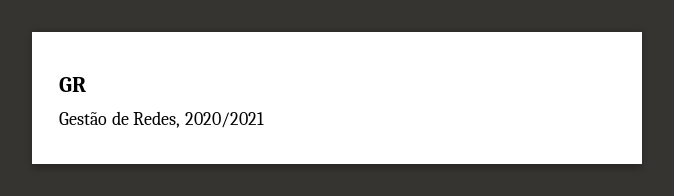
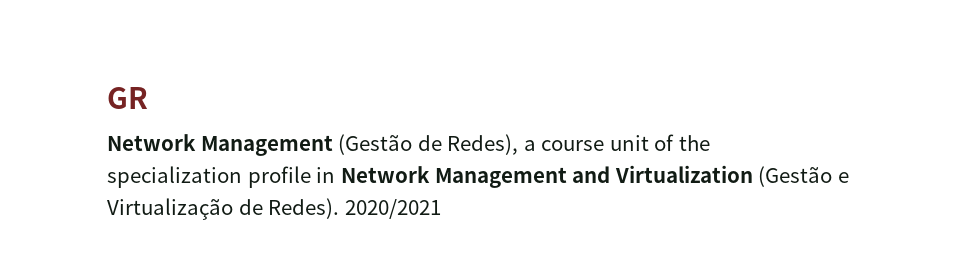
[59,111,181,128] Gestão de Redes, -> [107,134,710,156] [107,165,849,188] [107,198,340,220] Network Management (Gestão de Redes), a course unit of the specialization profile in Network Management and Virtualization (Gestão e Virtualização de Redes).

